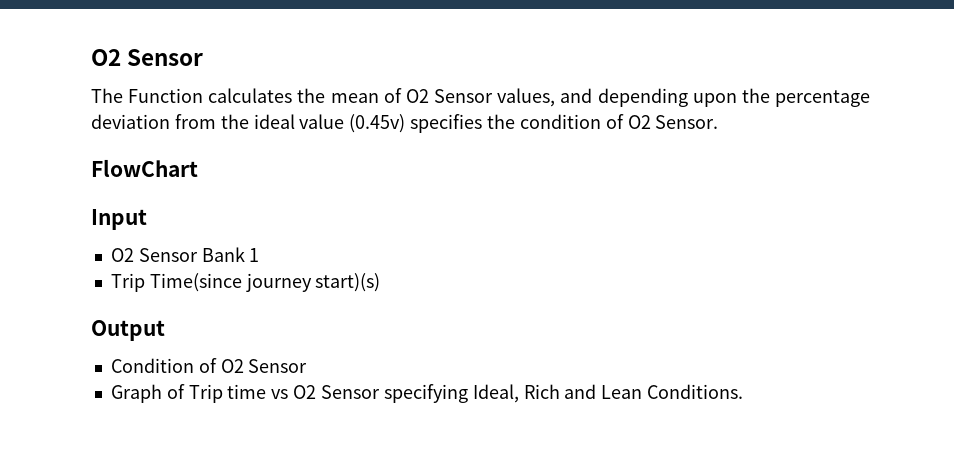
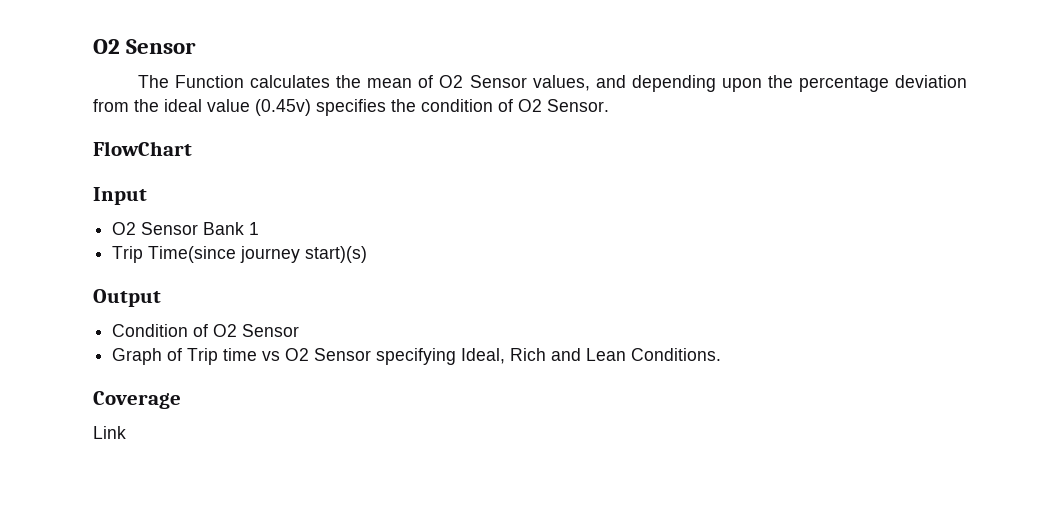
(744, 391) none -> [93,391,181,409] [93,426,126,439] // Coverage // Link

